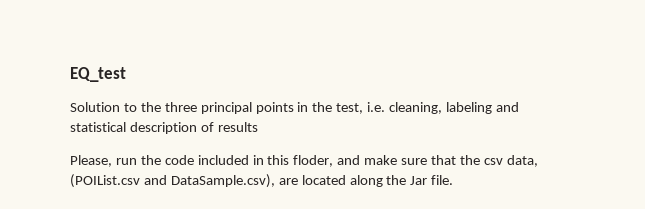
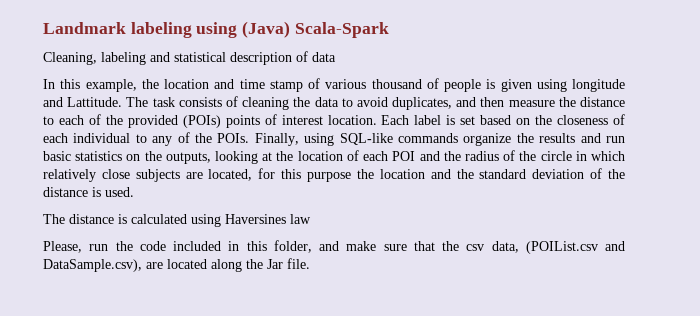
[70,67,126,82] [70,102,443,114] EQ_test // Solution to the three principal points in the test, i.e. cleaning, -> [43,21,389,38] [43,52,97,65] Landmark labeling using (Java) Scala-Spark // Cleaning,
[217,122,258,132] results -> [312,52,336,62] [43,78,625,92] [43,96,625,110] [43,114,626,128] [43,132,625,146] [43,150,626,164] [43,168,626,182] [43,187,134,197] [43,214,311,227] data // In this example, the location and time stamp of various thousand of people is given using longitude and Lattitude. The task consists of cleaning the data to avoid duplicates, and then measure the distance to each of the provided (POIs) points of interest location. Each label is set based on the closeness of each individual to any of the POIs. Finally, using SQL-like commands organize the results and run basic statistics on the outputs, looking at the location of each POI and the radius of the circle in which relatively close subjects are located, for this purpose the location and the standard deviation of the distance is used. // The distance is calculated using Haversines law
[293,155,334,167] floder, -> [273,240,312,253] folder,

